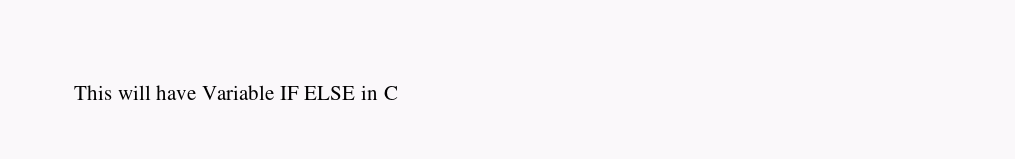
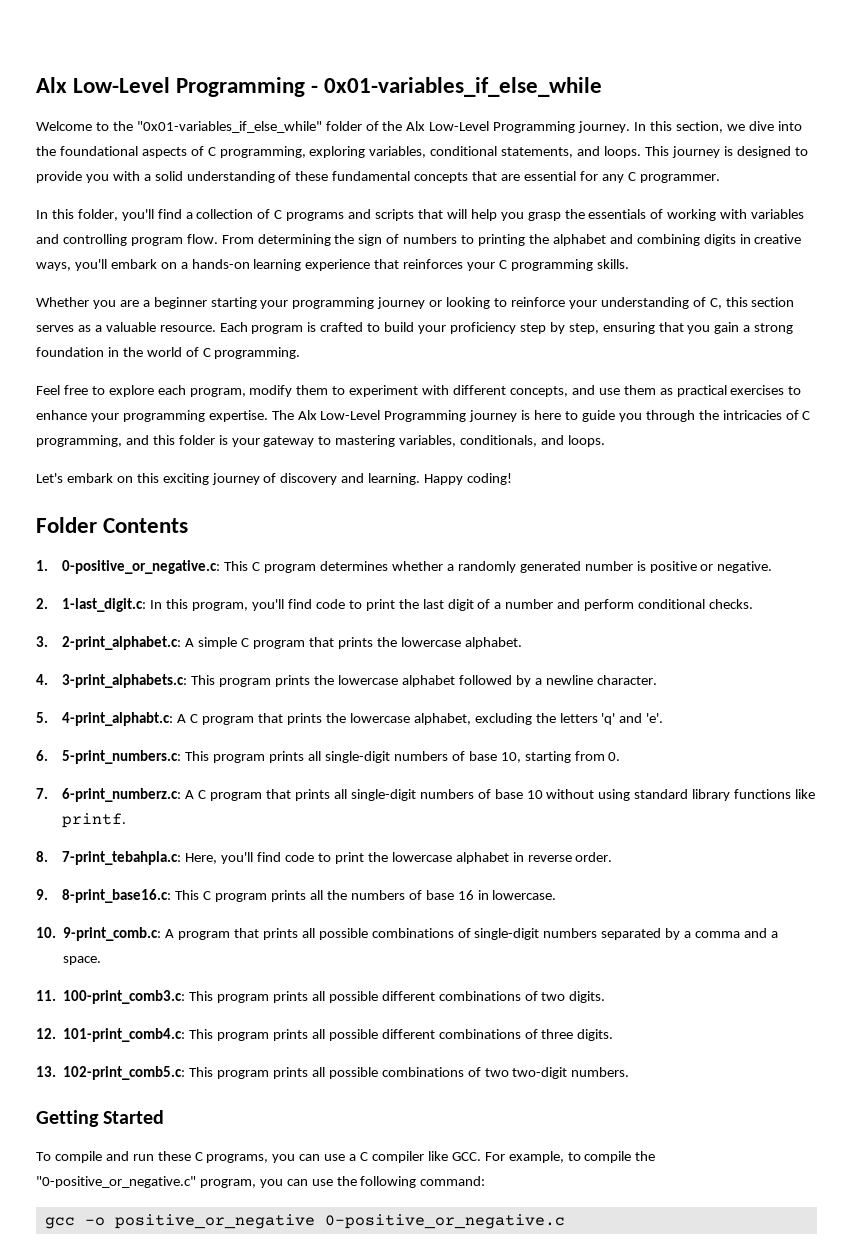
[74,85,398,100] This will have Variable IF ELSE in C -> [36,77,603,97] [36,121,802,133] [36,146,808,158] [36,171,720,183] [36,209,805,221] [36,234,802,246] [36,259,629,271] [36,297,795,309] [36,322,794,334] [36,347,301,359] [36,385,802,397] [36,410,811,422] [36,435,605,447] [36,473,513,485] [36,517,189,533] [36,560,773,574] [36,598,753,612] [36,636,522,650] [36,674,657,688] [36,712,664,726] [36,750,621,764] [36,788,816,802] [62,813,127,828] [36,851,613,865] [36,889,557,903] [36,927,778,941] [63,956,102,965] [36,990,606,1004] [36,1028,614,1042] [36,1066,630,1080] [36,1110,165,1127] [36,1151,656,1163] [36,1176,486,1188] [44,1214,565,1229] Alx Low-Level Programming - 0x01-variables_if_else_while // Welcome to the "0x01-variables_if_else_while" folder of the Alx Low-Level Programming journey. In this section, we dive into the foundational aspects of C programming, exploring variables, conditional statements, and loops. This journey is designed to provide you with a solid understanding of these fundamental concepts that are essential for any C programmer. // In this folder, you'll find a collection of C programs and scripts that will help you grasp the essentials of working with variables and controlling program flow. From determining the sign of numbers to printing the alphabet and combining digits in creative ways, you'll embark on a hands-on learning experience that reinforces your C programming skills. // Whether you are a beginner starting your programming journey or looking to reinforce your understanding of C, this section serves as a valuable resource. Each program is crafted to build your proficiency step by step, ensuring that you gain a strong foundation in the world of C programming. // Feel free to explore each program, modify them to experiment with different concepts, and use them as practical exercises to enhance your programming expertise. The Alx Low-Level Programming journey is here to guide you through the intricacies of C programming, and this folder is your gateway to mastering variables, conditionals, and loops. // Let's embark on this exciting journey of discovery and learning. Happy coding! // Folder Contents // 1. 0-positive_or_negative.c: This C program determines whether a randomly generated number is positive or negative. // 2. 1-last_digit.c: In this program, you'll find code to print the last digit of a number and perform conditional checks. // 3. 2-print_alphabet.c: A simple C program that prints the lowercase alphabet. // 4. 3-print_alphabets.c: This program prints the lowercase alphabet followed by a newline character. // 5. 4-print_alphabt.c: A C program that prints the lowercase alphabet, excluding the letters 'q' and 'e'. // 6. 5-print_numbers.c: This program prints all single-digit numbers of base 10, starting from 0. // 7. 6-print_numberz.c: A C program that prints all single-digit numbers of base 10 without using standard library functions like printf. // 8. 7-print_tebahpla.c: Here, you'll find code to print the lowercase alphabet in reverse order. // 9. 8-print_base16.c: This C program prints all the numbers of base 16 in lowercase. // 10. 9-print_comb.c: A program that prints all possible combinations of single-digit numbers separated by a comma and a space. // 11. 100-print_comb3.c: This program prints all possible different combinations of two digits. // 12. 101-print_comb4.c: This program prints all possible different combinations of three digits. // 13. 102-print_comb5.c: This program prints all possible combinations of two two-digit numbers. // Getting Started // To compile and run these C programs, you can use a C compiler like GCC. For example, to compile the "0-positive_or_negative.c" program, you can use the following command: // gcc -o positive_or_negative 0-positive_or_negative.c

